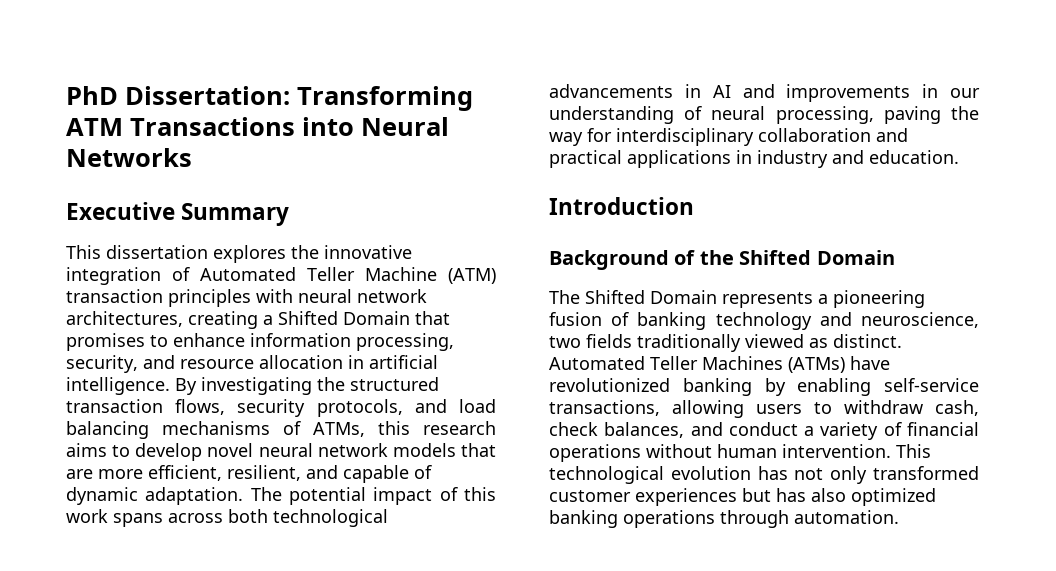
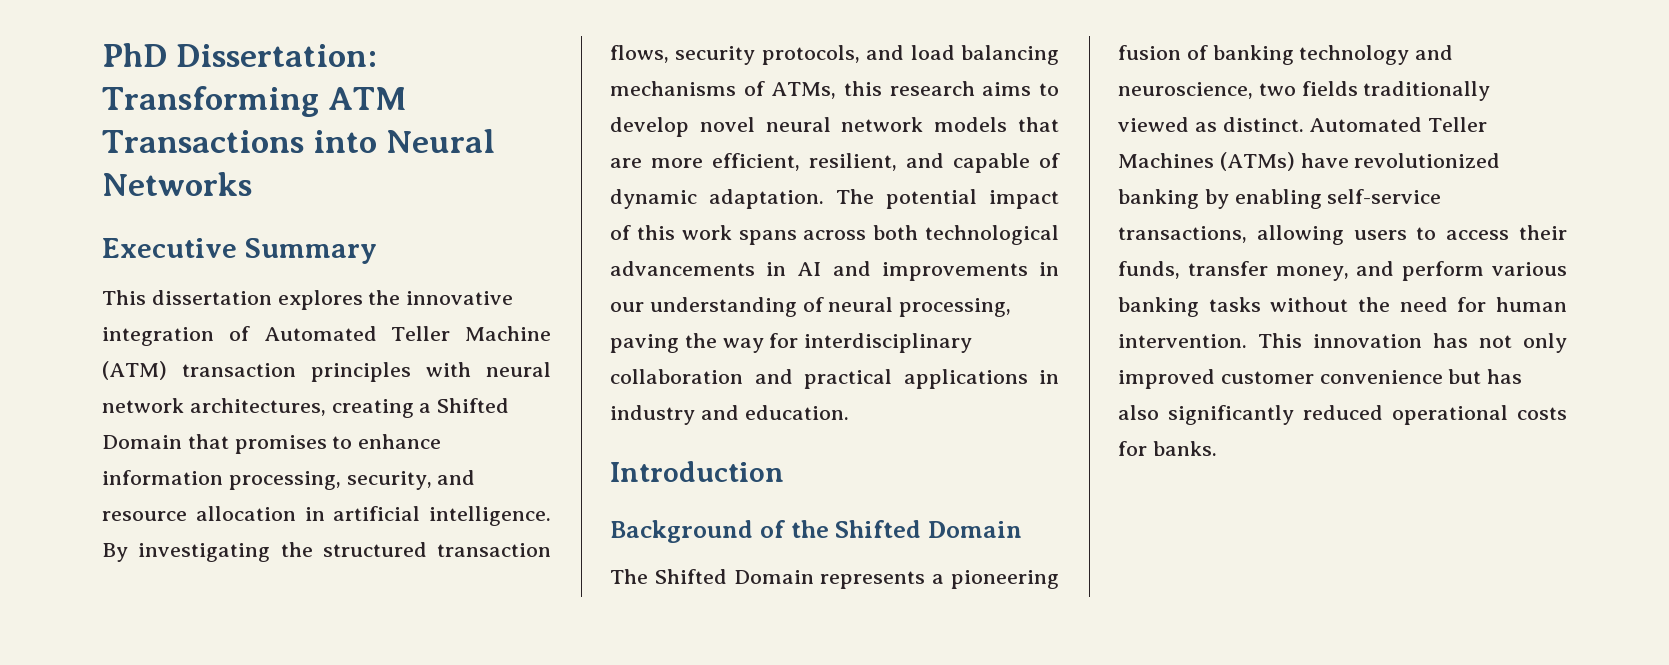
[844,400,979,416] [549,422,979,440] [549,444,712,462] withdraw cash, check balances, and conduct a variety of financial operations without -> [1446,225,1567,240] [1118,261,1567,281] [1118,297,1487,317] access their funds, transfer money, and perform various banking tasks without the need for
[549,466,751,484] technological evolution -> [1313,334,1422,348] innovation
[873,466,979,480] [549,488,936,506] [549,510,899,528] transformed customer experiences but has also optimized banking operations through automation. -> [1118,369,1523,389] [1118,405,1567,425] [1118,441,1217,456] improved customer convenience but has also significantly reduced operational costs for banks.

